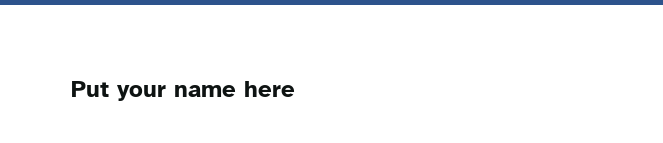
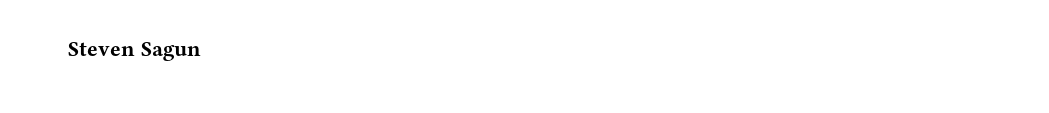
[71,81,295,101] Put your name here -> [68,42,201,61] Steven Sagun

